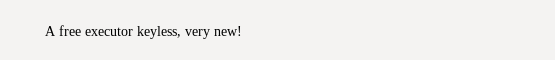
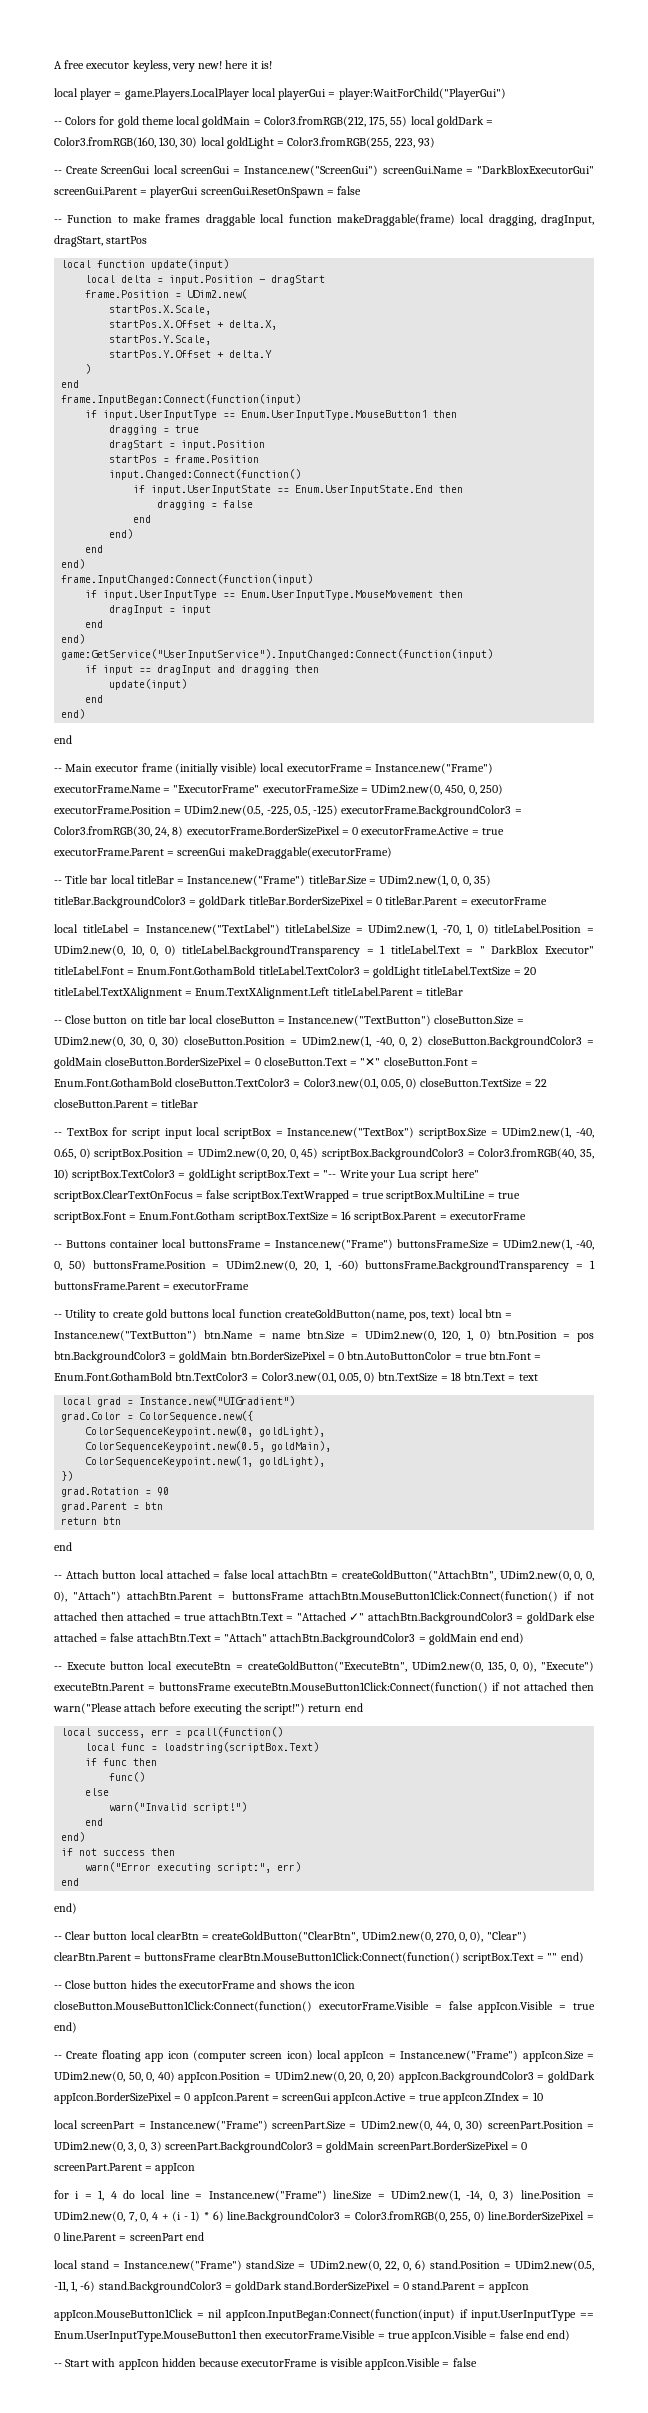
(242, 31) none -> [225,60,272,69] [54,88,506,100] [54,116,494,128] [54,137,435,149] [54,165,594,176] [54,186,362,198] [54,214,594,226] [54,235,148,247] [61,259,230,270] [85,275,326,285] [85,289,248,299] [109,305,212,315] [109,320,278,330] [109,335,212,345] [109,350,273,358] [85,364,92,374] [61,380,80,388] [61,394,302,405] [85,410,458,420] [109,425,200,435] [109,440,266,450] [109,455,260,463] [109,469,302,480] [133,485,464,495] [157,500,254,510] [133,515,152,523] [109,529,134,539] [85,545,104,553] [61,559,86,569] [61,574,314,585] [85,590,464,600] [109,605,212,615] [85,620,104,628] [61,634,86,644] [61,649,494,660] [85,665,320,675] [109,679,188,690] [85,695,104,703] [61,709,86,719] [54,735,72,744] [54,763,494,775] [54,784,503,795] [54,805,522,817] [54,826,504,837] [54,847,392,859] [54,875,491,886] [54,896,547,908] [54,924,594,935] [54,945,595,957] [54,966,536,978] [54,987,464,999] [54,1015,524,1026] [54,1036,594,1048] [54,1057,478,1069] [54,1078,547,1089] [54,1099,199,1108] [54,1127,594,1139] [54,1148,594,1160] [54,1169,479,1181] [54,1190,520,1202] [54,1211,526,1223] [54,1239,594,1250] [54,1260,595,1272] [54,1281,250,1290] [54,1309,513,1321] [54,1330,594,1342] [54,1351,542,1363] [54,1372,538,1383] [61,1396,296,1407] [61,1411,254,1422] [85,1426,326,1437] [85,1441,332,1452] [85,1456,326,1467] [61,1471,74,1481] [61,1487,170,1497] [61,1502,164,1512] [61,1517,122,1525] [54,1542,72,1551] [54,1570,594,1581] [54,1591,594,1602] [54,1612,595,1624] [54,1633,525,1645] [54,1661,594,1672] [54,1682,594,1693] [53,1703,363,1715] [61,1727,284,1738] [85,1742,320,1753] [85,1758,158,1766] [109,1772,146,1782] [85,1788,110,1796] [109,1802,248,1813] [85,1818,104,1826] [61,1832,86,1842] [61,1848,176,1856] [85,1862,302,1873] [61,1878,80,1886] [54,1903,77,1914] [54,1931,527,1942] [54,1952,584,1964] [54,1980,356,1989] [54,2001,596,2013] [54,2022,77,2033] [54,2050,594,2062] [54,2071,595,2083] [54,2092,543,2104] [54,2120,594,2131] [54,2141,528,2153] [54,2163,196,2174] [54,2190,595,2201] [54,2211,594,2223] [54,2232,204,2241] [54,2260,594,2271] [54,2281,529,2293] [54,2309,594,2321] [54,2330,571,2342] [54,2358,477,2370] here it is! // local player = game.Players.LocalPlayer local playerGui = player:WaitForChild("PlayerGui") // -- Colors for gold theme local goldMain = Color3.fromRGB(212, 175, 55) local goldDark = Color3.fromRGB(160, 130, 30) local goldLight = Color3.fromRGB(255, 223, 93) // -- Create ScreenGui local screenGui = Instance.new("ScreenGui") screenGui.Name = "DarkBloxExecutorGui" screenGui.Parent = playerGui screenGui.ResetOnSpawn = false // -- Function to make frames draggable local function makeDraggable(frame) local dragging, dragInput, dragStart, startPos // local function update(input) // local delta = input.Position - dragStart // frame.Position = UDim2.new( // startPos.X.Scale, // startPos.X.Offset + delta.X, // startPos.Y.Scale, // startPos.Y.Offset + delta.Y // ) // end // frame.InputBegan:Connect(function(input) // if input.UserInputType == Enum.UserInputType.MouseButton1 then // dragging = true // dragStart = input.Position // startPos = frame.Position // input.Changed:Connect(function() // if input.UserInputState == Enum.UserInputState.End then // dragging = false // end // end) // end // end) // frame.InputChanged:Connect(function(input) // if input.UserInputType == Enum.UserInputType.MouseMovement then // dragInput = input // end // end) // game:GetService("UserInputService").InputChanged:Connect(function(input) // if input == dragInput and dragging then // update(input) // end // end) // end // -- Main executor frame (initially visible) local executorFrame = Instance.new("Frame") executorFrame.Name = "ExecutorFrame" executorFrame.Size = UDim2.new(0, 450, 0, 250) executorFrame.Position = UDim2.new(0.5, -225, 0.5, -125) executorFrame.BackgroundColor3 = Color3.fromRGB(30, 24, 8) executorFrame.BorderSizePixel = 0 executorFrame.Active = true executorFrame.Parent = screenGui makeDraggable(executorFrame) // -- Title bar local titleBar = Instance.new("Frame") titleBar.Size = UDim2.new(1, 0, 0, 35) titleBar.BackgroundColor3 = goldDark titleBar.BorderSizePixel = 0 titleBar.Parent = executorFrame // local titleLabel = Instance.new("TextLabel") titleLabel.Size = UDim2.new(1, -70, 1, 0) titleLabel.Position = UDim2.new(0, 10, 0, 0) titleLabel.BackgroundTransparency = 1 titleLabel.Text = " DarkBlox Executor" titleLabel.Font = Enum.Font.GothamBold titleLabel.TextColor3 = goldLight titleLabel.TextSize = 20 titleLabel.TextXAlignment = Enum.TextXAlignment.Left titleLabel.Parent = titleBar // -- Close button on title bar local closeButton = Instance.new("TextButton") closeButton.Size = UDim2.new(0, 30, 0, 30) closeButton.Position = UDim2.new(1, -40, 0, 2) closeButton.BackgroundColor3 = goldMain closeButton.BorderSizePixel = 0 closeButton.Text = "✕" closeButton.Font = Enum.Font.GothamBold closeButton.TextColor3 = Color3.new(0.1, 0.05, 0) closeButton.TextSize = 22 closeButton.Parent = titleBar // -- TextBox for script input local scriptBox = Instance.new("TextBox") scriptBox.Size = UDim2.new(1, -40, 0.65, 0) scriptBox.Position = UDim2.new(0, 20, 0, 45) scriptBox.BackgroundColor3 = Color3.fromRGB(40, 35, 10) scriptBox.TextColor3 = goldLight scriptBox.Text = "-- Write your Lua script here" scriptBox.ClearTextOnFocus = false scriptBox.TextWrapped = true scriptBox.MultiLine = true scriptBox.Font = Enum.Font.Gotham scriptBox.TextSize = 16 scriptBox.Parent = executorFrame // -- Buttons container local buttonsFrame = Instance.new("Frame") buttonsFrame.Size = UDim2.new(1, -40, 0, 50) buttonsFrame.Position = UDim2.new(0, 20, 1, -60) buttonsFrame.BackgroundTransparency = 1 buttonsFrame.Parent = executorFrame // -- Utility to create gold buttons local function createGoldButton(name, pos, text) local btn = Instance.new("TextButton") btn.Name = name btn.Size = UDim2.new(0, 120, 1, 0) btn.Position = pos btn.BackgroundColor3 = goldMain btn.BorderSizePixel = 0 btn.AutoButtonColor = true btn.Font = Enum.Font.GothamBold btn.TextColor3 = Color3.new(0.1, 0.05, 0) btn.TextSize = 18 btn.Text = text // local grad = Instance.new("UIGradient") // grad.Color = ColorSequence.new({ // ColorSequenceKeypoint.new(0, goldLight), // ColorSequenceKeypoint.new(0.5, goldMain), // ColorSequenceKeypoint.new(1, goldLight), // }) // grad.Rotation = 90 // grad.Parent = btn // return btn // end // -- Attach button local attached = false local attachBtn = createGoldButton("AttachBtn", UDim2.new(0, 0, 0, 0), "Attach") attachBtn.Parent = buttonsFrame attachBtn.MouseButton1Click:Connect(function() if not attached then attached = true attachBtn.Text = "Attached ✓" attachBtn.BackgroundColor3 = goldDark else attached = false attachBtn.Text = "Attach" attachBtn.BackgroundColor3 = goldMain end end) // -- Execute button local executeBtn = createGoldButton("ExecuteBtn", UDim2.new(0, 135, 0, 0), "Execute") executeBtn.Parent = buttonsFrame executeBtn.MouseButton1Click:Connect(function() if not attached then warn("Please attach before executing the script!") return end // local success, err = pcall(function() // local func = loadstring(scriptBox.Text) // if func then // func() // else // warn("Invalid script!") // end // end) // if not success then // warn("Error executing script:", err) // end // end) // -- Clear button local clearBtn = createGoldButton("ClearBtn", UDim2.new(0, 270, 0, 0), "Clear") clearBtn.Parent = buttonsFrame clearBtn.MouseButton1Click:Connect(function() scriptBox.Text = "" end) // -- Close button hides the executorFrame and shows the icon closeButton.MouseButton1Click:Connect(function() executorFrame.Visible = false appIcon.Visible = true end) // -- Create floating app icon (computer screen icon) local appIcon = Instance.new("Frame") appIcon.Size = UDim2.new(0, 50, 0, 40) appIcon.Position = UDim2.new(0, 20, 0, 20) appIcon.BackgroundColor3 = goldDark appIcon.BorderSizePixel = 0 appIcon.Parent = screenGui appIcon.Active = true appIcon.ZIndex = 10 // local screenPart = Instance.new("Frame") screenPart.Size = UDim2.new(0, 44, 0, 30) screenPart.Position = UDim2.new(0, 3, 0, 3) screenPart.BackgroundColor3 = goldMain screenPart.BorderSizePixel = 0 screenPart.Parent = appIcon // for i = 1, 4 do local line = Instance.new("Frame") line.Size = UDim2.new(1, -14, 0, 3) line.Position = UDim2.new(0, 7, 0, 4 + (i - 1) * 6) line.BackgroundColor3 = Color3.fromRGB(0, 255, 0) line.BorderSizePixel = 0 line.Parent = screenPart end // local stand = Instance.new("Frame") stand.Size = UDim2.new(0, 22, 0, 6) stand.Position = UDim2.new(0.5, -11, 1, -6) stand.BackgroundColor3 = goldDark stand.BorderSizePixel = 0 stand.Parent = appIcon // appIcon.MouseButton1Click = nil appIcon.InputBegan:Connect(function(input) if input.UserInputType == Enum.UserInputType.MouseButton1 then executorFrame.Visible = true appIcon.Visible = false end end) // -- Start with appIcon hidden because executorFrame is visible appIcon.Visible = false

